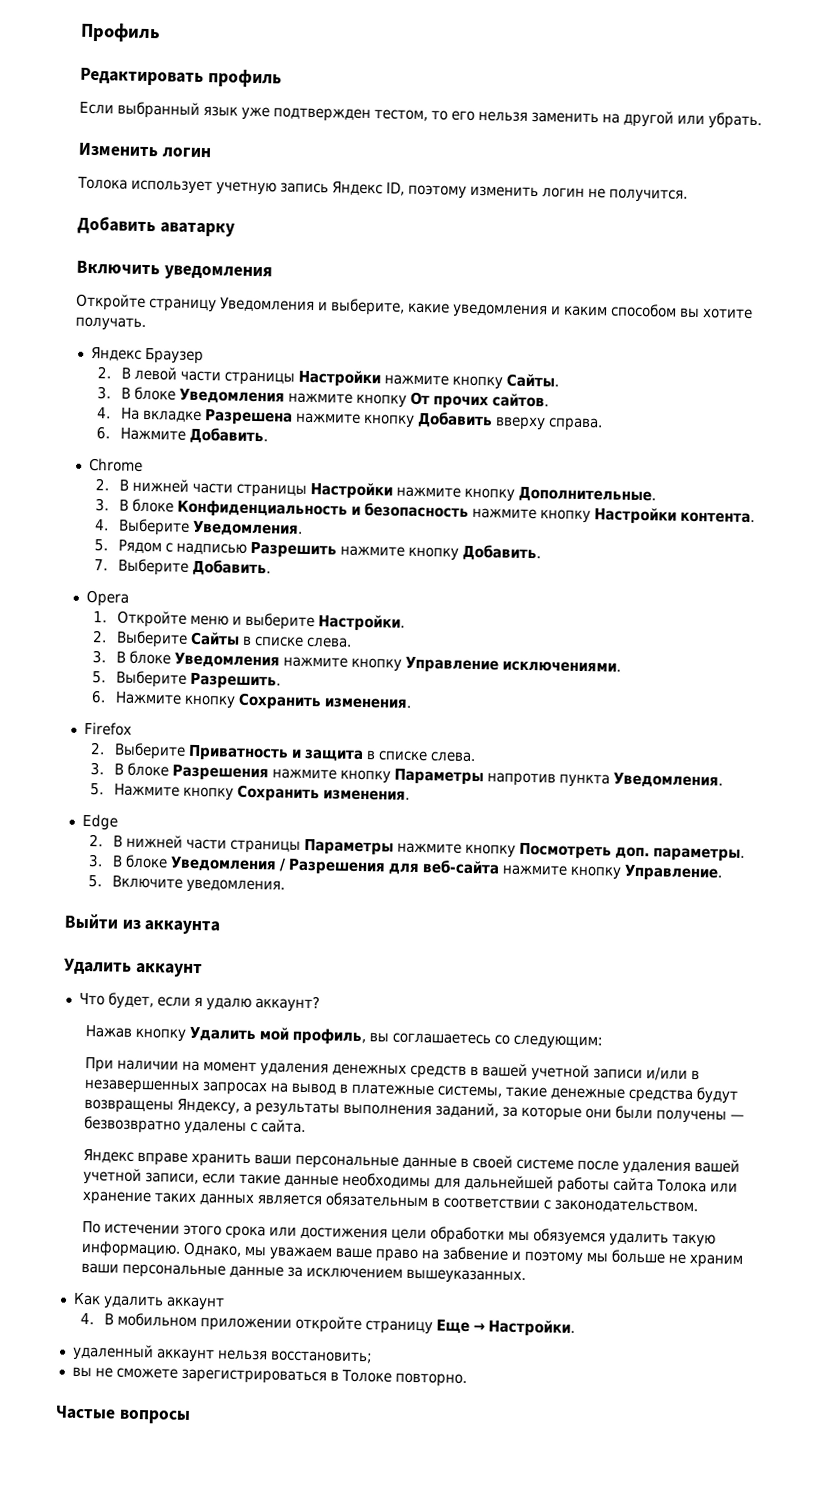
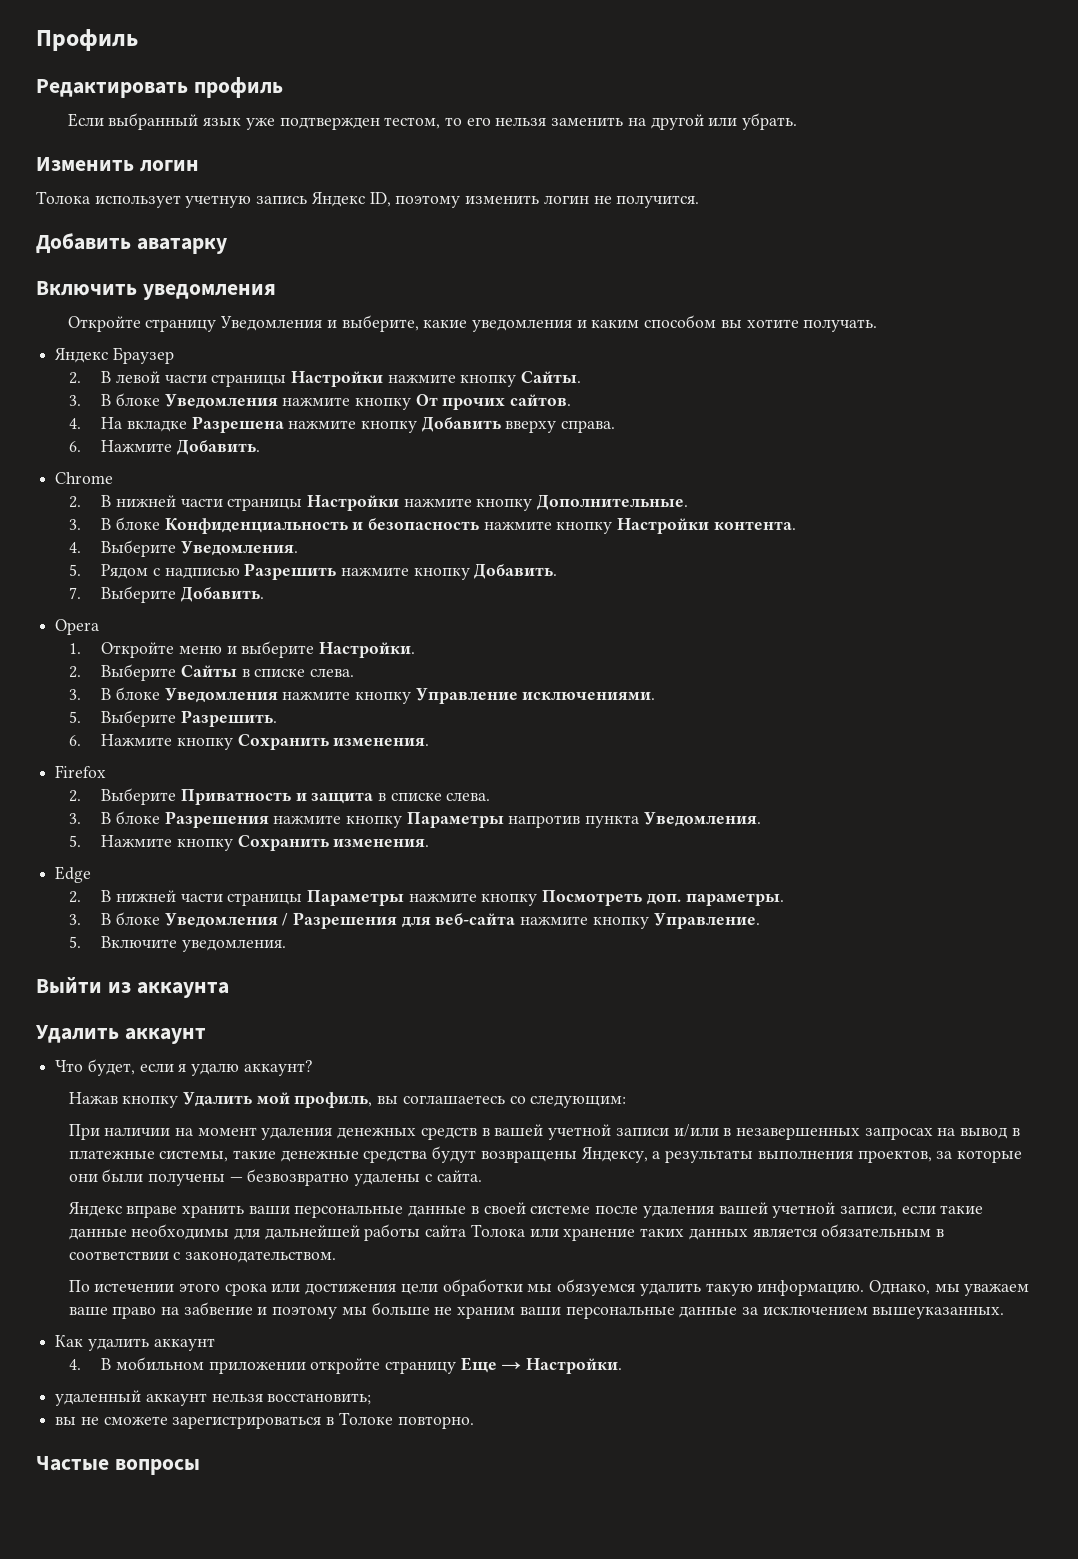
[435,1102,500,1119] заданий, -> [857,1150,932,1163] проектов,

